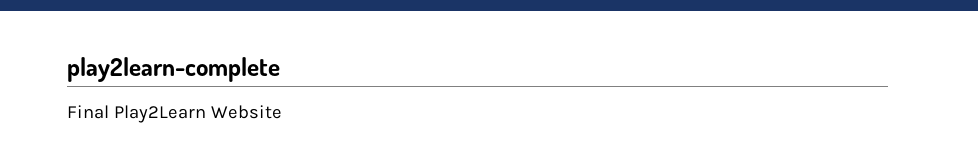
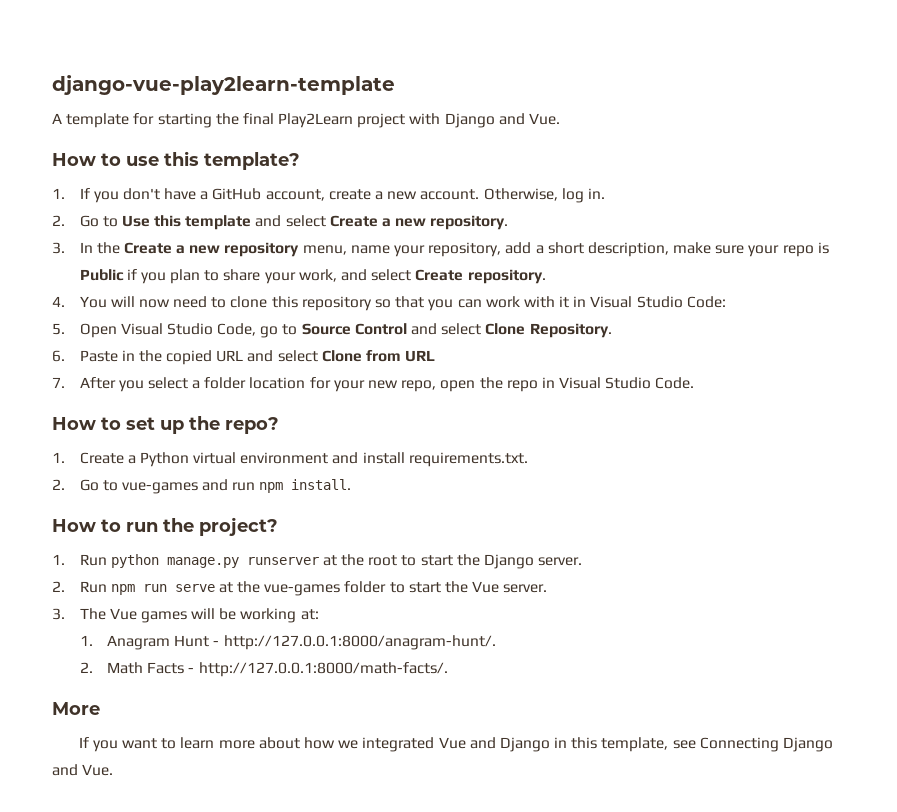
[67,57,280,82] [67,105,282,123] play2learn-complete // Final Play2Learn Website -> [52,75,395,95] [52,113,561,128] [52,151,300,170] [52,188,605,203] [52,215,509,230] [52,242,829,257] [79,269,546,284] [52,296,726,311] [52,323,612,338] [52,350,436,365] [52,377,695,392] [52,416,279,434] [52,452,528,467] [52,479,352,494] [52,517,278,536] [52,554,583,569] [52,581,548,596] [52,608,319,623] [79,635,496,650] [79,662,448,677] [52,702,100,715] [78,737,833,752] [52,764,114,776] django-vue-play2learn-template // A template for starting the final Play2Learn project with Django and Vue. // How to use this template? // 1. If you don't have a GitHub account, create a new account. Otherwise, log in. // 2. Go to Use this template and select Create a new repository. // 3. In the Create a new repository menu, name your repository, add a short description, make sure your repo is Public if you plan to share your work, and select Create repository. // 4. You will now need to clone this repository so that you can work with it in Visual Studio Code: // 5. Open Visual Studio Code, go to Source Control and select Clone Repository. // 6. Paste in the copied URL and select Clone from URL // 7. After you select a folder location for your new repo, open the repo in Visual Studio Code. // How to set up the repo? // 1. Create a Python virtual environment and install requirements.txt. // 2. Go to vue-games and run npm install. // How to run the project? // 1. Run python manage.py runserver at the root to start the Django server. // 2. Run npm run serve at the vue-games folder to start the Vue server. // 3. The Vue games will be working at: // 1. Anagram Hunt - http://127.0.0.1:8000/anagram-hunt/. // 2. Math Facts - http://127.0.0.1:8000/math-facts/. // More // If you want to learn more about how we integrated Vue and Django in this template, see Connecting Django and Vue.

